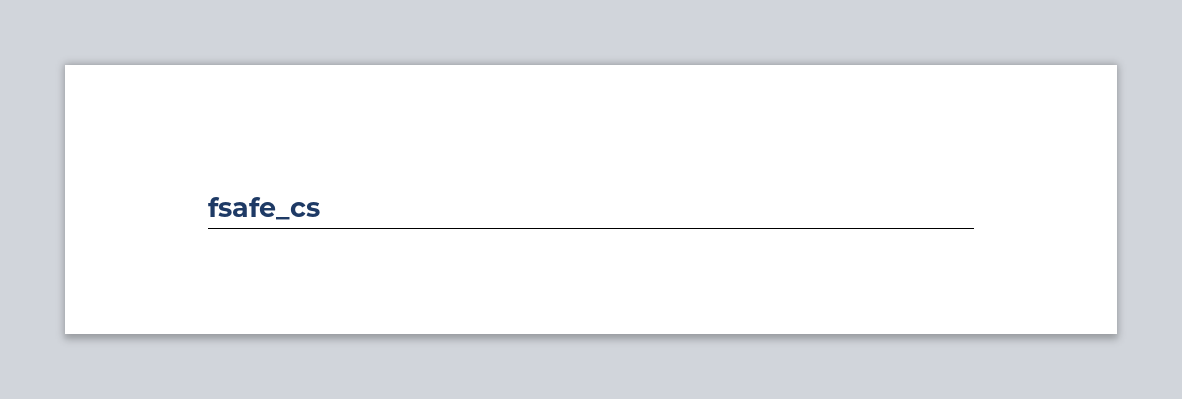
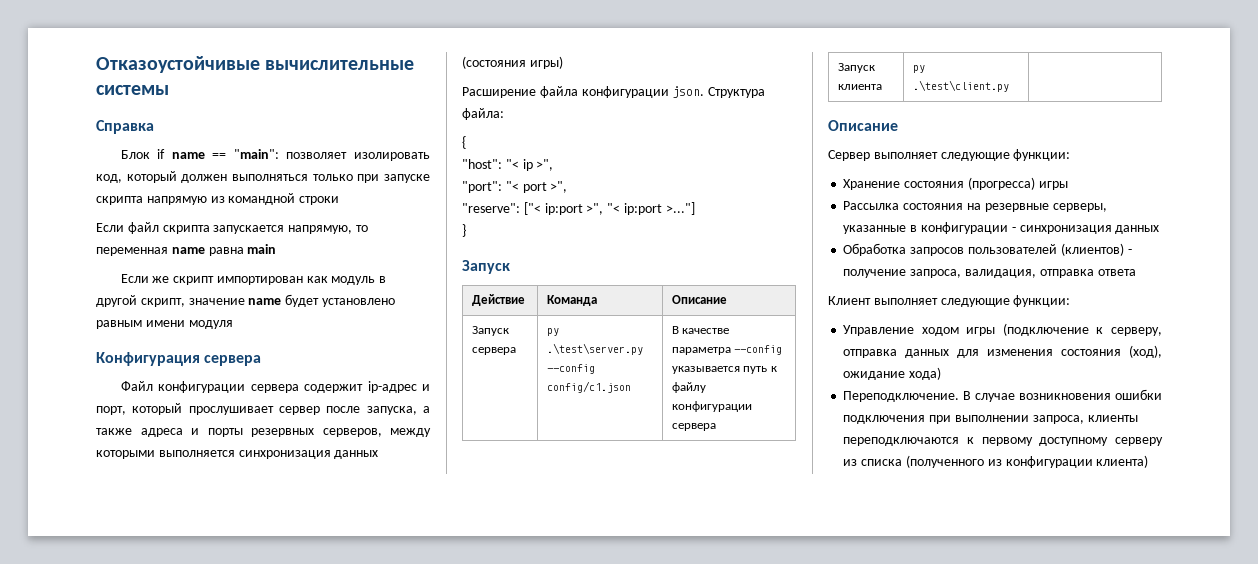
[208,197,320,220] fsafe_cs -> [96,56,415,73] [96,85,169,95] [96,120,154,134] [120,149,430,161] [96,171,430,183] [96,193,340,205] [96,222,368,234] [96,244,277,256] [120,274,387,285] [96,294,395,307] [96,320,233,329] [96,352,262,366] [120,381,430,393] [96,403,430,415] [96,428,431,437] [96,450,379,459] [462,56,563,69] [462,86,766,98] [462,108,504,120] [462,136,466,149] [462,159,554,171] [462,181,568,193] [462,202,695,215] [462,224,466,237] [462,260,510,274] [472,294,526,306] [547,295,598,306] [672,295,728,304] [472,326,510,336] [472,347,517,355] [547,328,560,336] [547,343,644,355] [547,364,596,374] [547,381,632,393] [672,326,730,334] [672,345,783,355] [672,366,777,374] [672,382,707,393] [672,401,753,412] [672,423,717,431] [838,63,876,73] [838,84,883,90] [913,65,926,73] [913,80,1010,92] [828,120,898,131] [828,149,1071,161] [843,177,1068,190] [843,201,1107,212] [843,222,1160,234] [843,243,1132,256] [843,269,1136,278] [828,295,1071,307] [843,323,1162,336] [843,345,1162,358] [843,367,942,380] [843,389,1162,402] [843,415,1138,424] [843,437,1163,446] [843,455,1149,468] Отказоустойчивые вычислительные системы // Справка // Блок if name == "main": позволяет изолировать код, который должен выполняться только при запуске скрипта напрямую из командной строки // Если файл скрипта запускается напрямую, то переменная name равна main // Если же скрипт импортирован как модуль в другой скрипт, значение name будет установлено равным имени модуля // Конфигурация сервера // Файл конфигурации сервера содержит ip-адрес и порт, который прослушивает сервер после запуска, а также адреса и порты резервных серверов, между которыми выполняется синхронизация данных (состояния игры) // Расширение файла конфигурации json. Структура файла: // { // "host": "< ip >", // "port": "< port >", // "reserve": ["< ip:port >", "< ip:port >..."] // } // Запуск // Действие | Команда | Описание // Запуск сервера | py .\test\server.py --config config/c1.json | В качестве параметра --config указывается путь к файлу конфигурации сервера // Запуск клиента | py .\test\client.py | // Описание // Сервер выполняет следующие функции: // Хранение состояния (прогресса) игры // Рассылка состояния на резервные серверы, указанные в конфигурации - синхронизация данных // Обработка запросов пользователей (клиентов) - получение запроса, валидация, отправка ответа // Клиент выполняет следующие функции: // Управление ходом игры (подключение к серверу, отправка данных для изменения состояния (ход), ожидание хода) // Переподключение. В случае возникновения ошибки подключения при выполнении запроса, клиенты переподключаются к первому доступному серверу из списка (полученного из конфигурации клиента)

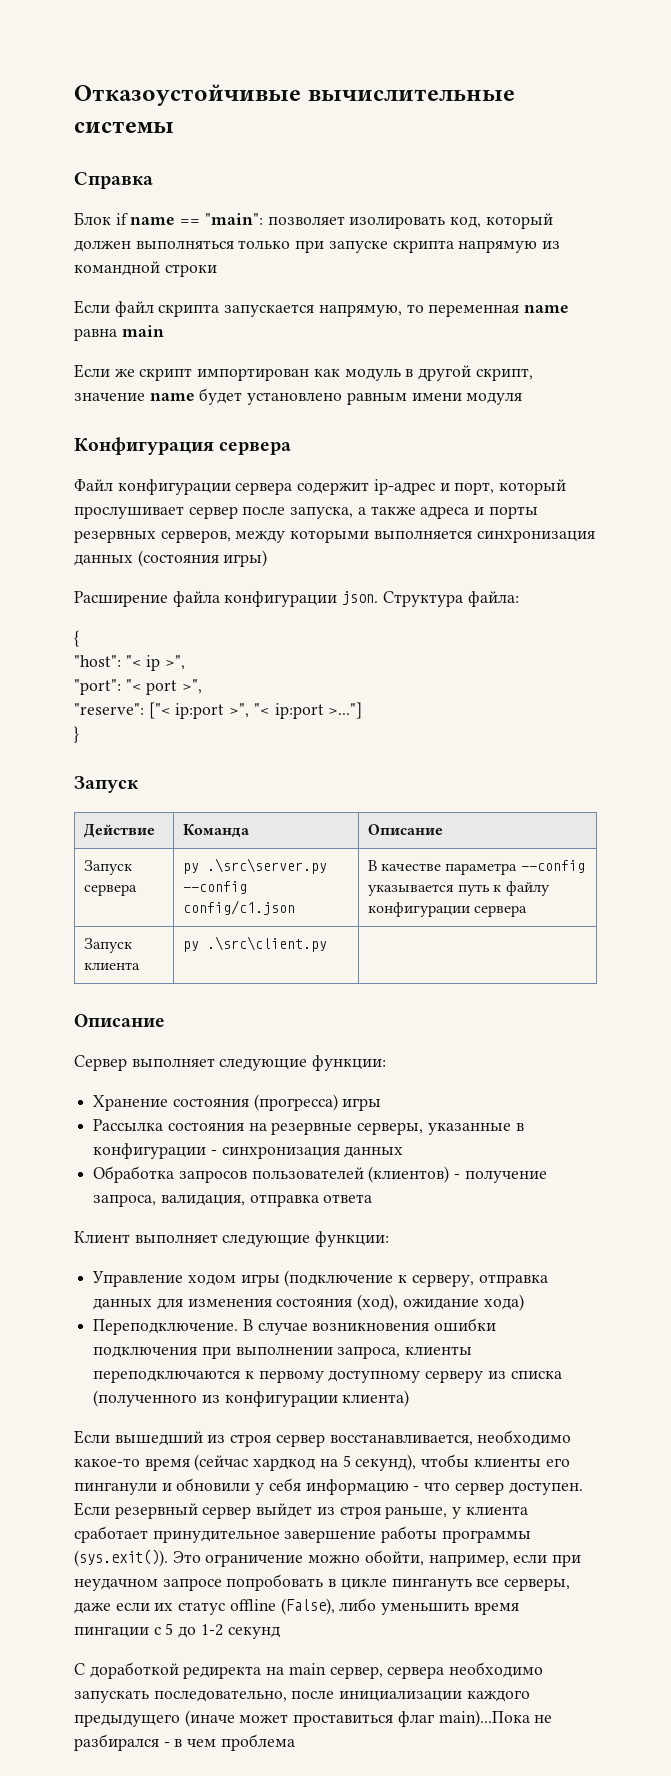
[547,343,644,355] .\test\server.py -> [206,858,327,874] .\src\server.py
[913,80,1010,92] .\test\client.py -> [206,936,327,952] .\src\client.py
(1149, 461) none -> [74,1430,572,1447] [74,1454,570,1471] [74,1478,583,1495] [74,1502,528,1519] [74,1526,531,1543] [74,1549,582,1567] [74,1574,571,1591] [74,1598,519,1615] [74,1623,280,1639] [74,1662,544,1679] [74,1690,530,1703] [74,1710,553,1727] [74,1734,295,1751] // Если вышедший из строя сервер восстанавливается, необходимо какое-то время (сейчас хардкод на 5 секунд), чтобы клиенты его пинганули и обновили у себя информацию - что сервер доступен. Если резервный сервер выйдет из строя раньше, у клиента сработает принудительное завершение работы программы (sys.exit()). Это ограничение можно обойти, например, если при неудачном запросе попробовать в цикле пингануть все серверы, даже если их статус offline (False), либо уменьшить время пингации с 5 до 1-2 секунд // С доработкой редиректа на main сервер, сервера необходимо запускать последовательно, после инициализации каждого предыдущего (иначе может проставиться флаг main)...Пока не разбирался - в чем проблема

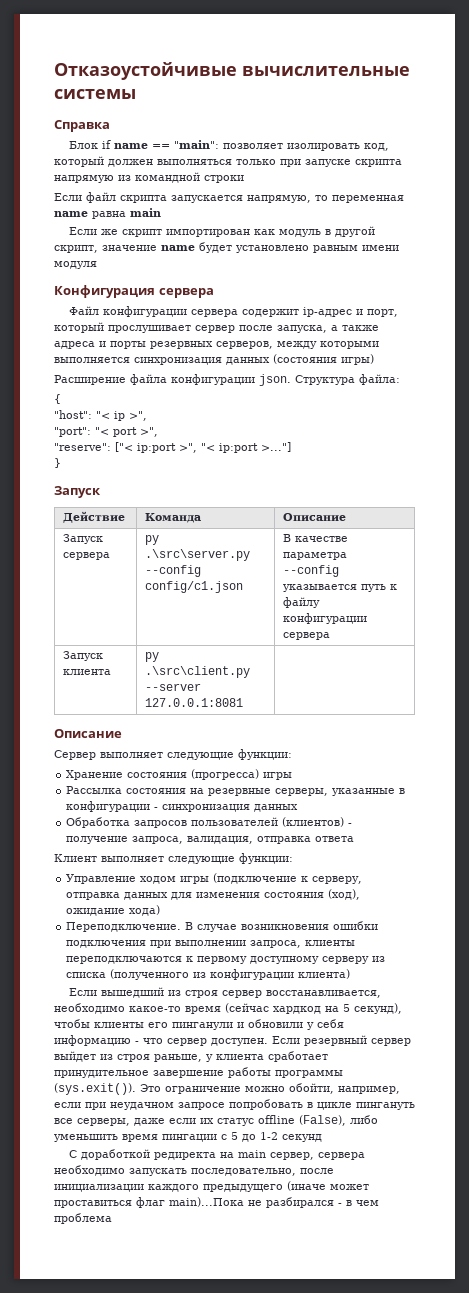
(327, 944) none -> [144,683,201,691] [144,698,243,707] --server 127.0.0.1:8081

